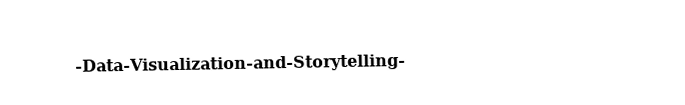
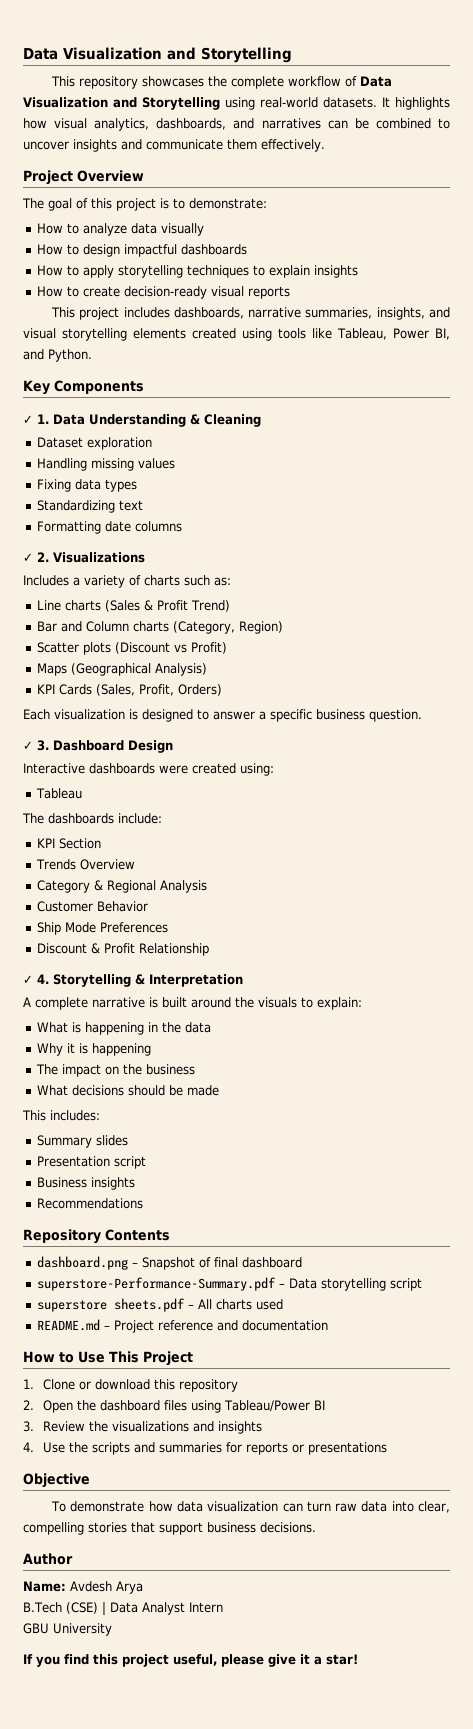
[75,53,406,75] -Data-Visualization-and-Storytelling- -> [23,47,292,63] [51,76,393,89] [23,97,450,110] [23,118,450,131] [23,139,325,152] [23,170,144,185] [22,198,267,211] [36,223,204,236] [36,244,247,257] [36,265,358,278] [36,286,290,299] [51,307,450,320] [23,328,450,341] [23,349,92,362] [23,380,144,395] [23,414,261,427] [36,437,152,450] [36,458,175,471] [36,479,137,492] [36,500,143,513] [36,521,182,534] [23,552,145,563] [23,575,231,588] [36,600,230,612] [36,621,283,634] [36,642,227,655] [36,663,207,676] [36,684,222,696] [23,709,422,722] [23,740,173,753] [23,763,274,776] [35,788,82,799] [22,813,162,824] [36,838,101,849] [35,859,135,870] [36,880,207,893] [36,901,148,912] [36,922,168,935] [36,943,209,956] [23,974,243,987] [23,997,362,1010] [36,1022,211,1035] [36,1043,151,1056] [35,1064,195,1077] [36,1085,219,1096] [22,1110,100,1121] [36,1135,128,1148] [36,1156,146,1169] [36,1177,135,1190] [36,1198,143,1209] [23,1229,170,1244] [36,1256,302,1270] [36,1277,422,1291] [36,1298,283,1312] [36,1319,328,1333] [23,1351,193,1366] [23,1379,238,1392] [23,1400,325,1413] [23,1421,262,1434] [23,1442,387,1455] [23,1473,90,1488] [51,1501,450,1513] [23,1522,316,1535] [23,1553,73,1565] [23,1581,143,1594] [23,1602,223,1616] [23,1623,112,1636] [23,1654,358,1667] Data Visualization and Storytelling // This repository showcases the complete workflow of Data Visualization and Storytelling using real-world datasets. It highlights how visual analytics, dashboards, and narratives can be combined to uncover insights and communicate them effectively. // Project Overview // The goal of this project is to demonstrate: // How to analyze data visually // How to design impactful dashboards // How to apply storytelling techniques to explain insights // How to create decision-ready visual reports // This project includes dashboards, narrative summaries, insights, and visual storytelling elements created using tools like Tableau, Power BI, and Python. // Key Components // ✓ 1. Data Understanding & Cleaning // Dataset exploration // Handling missing values // Fixing data types // Standardizing text // Formatting date columns // ✓ 2. Visualizations // Includes a variety of charts such as: // Line charts (Sales & Profit Trend) // Bar and Column charts (Category, Region) // Scatter plots (Discount vs Profit) // Maps (Geographical Analysis) // KPI Cards (Sales, Profit, Orders) // Each visualization is designed to answer a specific business question. // ✓ 3. Dashboard Design // Interactive dashboards were created using: // Tableau // The dashboards include: // KPI Section // Trends Overview // Category & Regional Analysis // Customer Behavior // Ship Mode Preferences // Discount & Profit Relationship // ✓ 4. Storytelling & Interpretation // A complete narrative is built around the visuals to explain: // What is happening in the data // Why it is happening // The impact on the business // What decisions should be made // This includes: // Summary slides // Presentation script // Business insights // Recommendations // Repository Contents // dashboard.png – Snapshot of final dashboard // superstore-Performance-Summary.pdf – Data storytelling script // superstore sheets.pdf – All charts used // README.md – Project reference and documentation // How to Use This Project // 1. Clone or download this repository // 2. Open the dashboard files using Tableau/Power BI // 3. Review the visualizations and insights // 4. Use the scripts and summaries for reports or presentations // Objective // To demonstrate how data visualization can turn raw data into clear, compelling stories that support business decisions. // Author // Name: Avdesh Arya // B.Tech (CSE) | Data Analyst Intern // GBU University // If you find this project useful, please give it a star!

